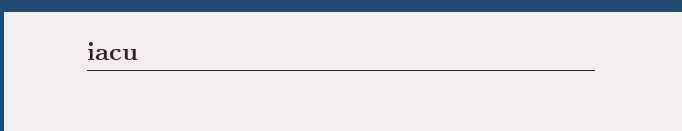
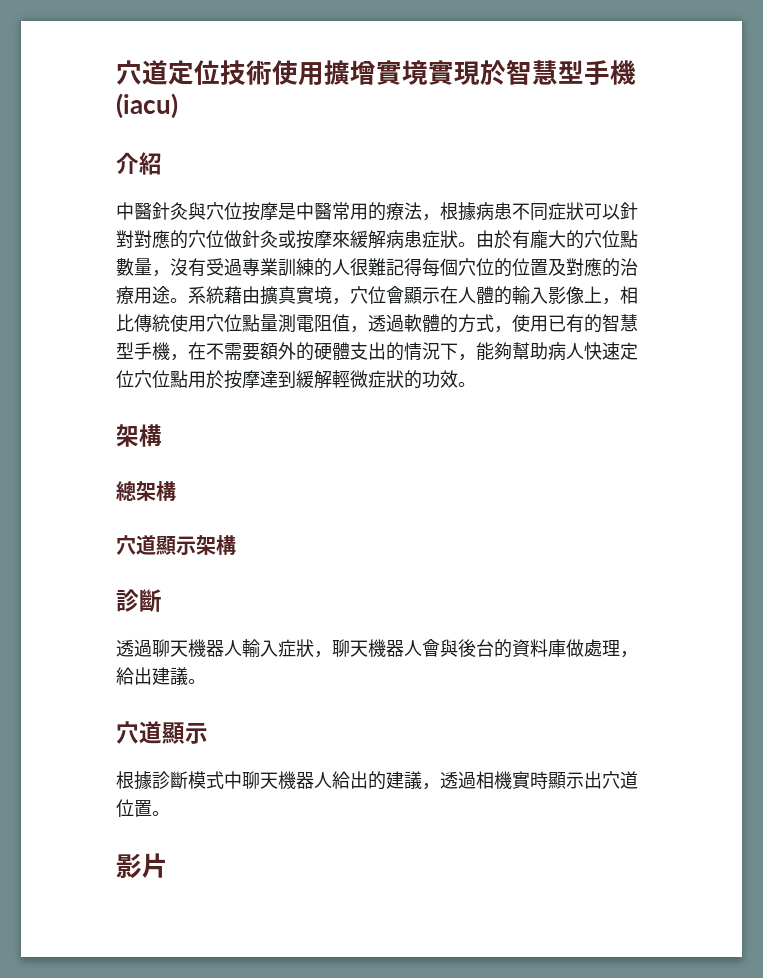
[87,42,138,60] iacu -> [116,60,636,86] [116,93,178,119] [116,152,162,175] [116,202,638,221] [116,230,638,249] [116,258,638,277] [116,286,638,305] [116,314,638,333] [116,342,638,361] [116,370,476,389] [116,424,162,447] [116,481,176,501] [116,535,236,555] [116,589,162,612] [116,639,638,658] [116,667,206,685] [116,721,208,744] [116,771,638,790] [116,799,170,817] [116,853,168,879] 穴道定位技術使用擴增實境實現於智慧型手機(iacu) // 介紹 // 中醫針灸與穴位按摩是中醫常用的療法，根據病患不同症狀可以針對對應的穴位做針灸或按摩來緩解病患症狀。由於有龐大的穴位點數量，沒有受過專業訓練的人很難記得每個穴位的位置及對應的治療用途。系統藉由擴真實境，穴位會顯示在人體的輸入影像上，相比傳統使用穴位點量測電阻值，透過軟體的方式，使用已有的智慧型手機，在不需要額外的硬體支出的情況下，能夠幫助病人快速定位穴位點用於按摩達到緩解輕微症狀的功效。 // 架構 // 總架構 // 穴道顯示架構 // 診斷 // 透過聊天機器人輸入症狀，聊天機器人會與後台的資料庫做處理，給出建議。 // 穴道顯示 // 根據診斷模式中聊天機器人給出的建議，透過相機實時顯示出穴道位置。 // 影片

